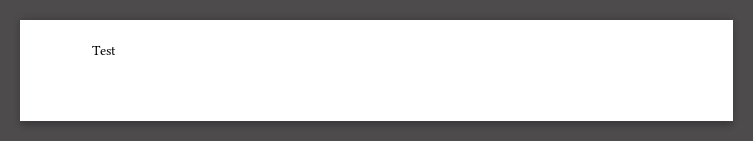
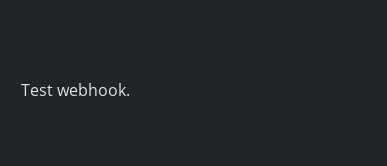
(116, 50) none -> [57,83,131,96] webhook.

